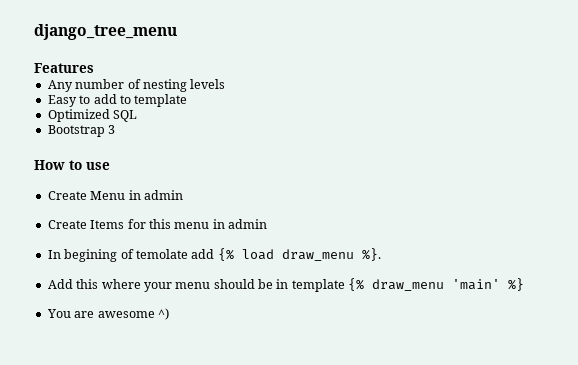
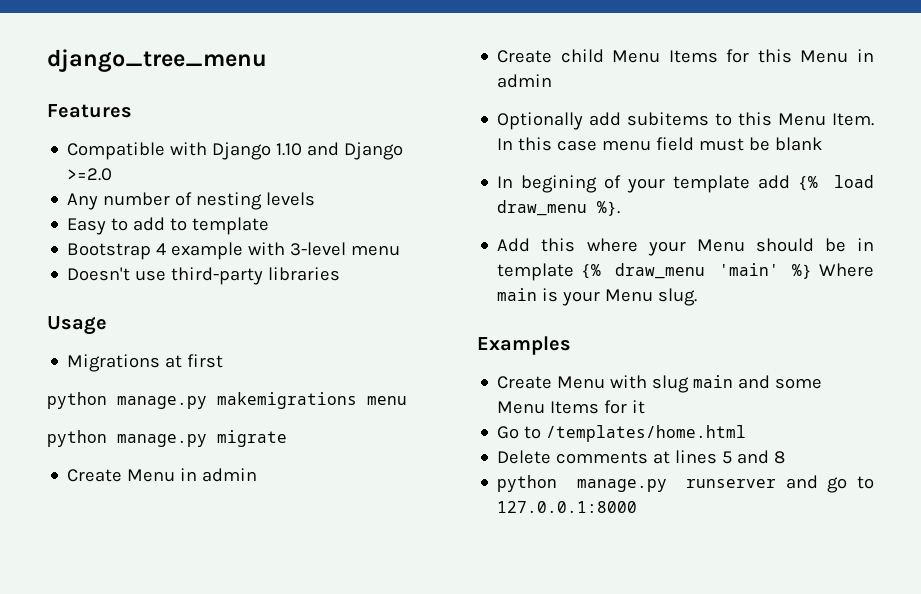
(94, 68) none -> [67,142,404,160] [67,168,113,181] // Compatible with Django 1.10 and Django >=2.0
[47,109,138,122] [47,125,116,137] [34,160,110,170] Optimized SQL // Bootstrap 3 // How to use -> [67,242,401,260] [67,267,341,285] [47,316,107,335] [67,354,224,372] [47,392,407,409] [47,430,287,447] Bootstrap 4 example with 3-level menu // Doesn't use third-party libraries // Usage // Migrations at first // python manage.py makemigrations menu // python manage.py migrate
(87, 224) none -> [560,49,661,63] child Menu
[174,219,267,229] menu in admin -> [800,49,875,63] [497,74,553,88] [497,112,874,130] [497,137,823,151] Menu in admin // Optionally add subitems to this Menu Item. In this case menu field must be blank
[135,249,188,259] temolate -> [627,175,751,193] your template
[175,282,211,289] menu -> [696,239,745,252] Menu
[46,308,169,320] // You are awesome ^) -> [819,263,874,277] [497,288,698,306] [477,336,571,355] [497,375,823,393] [497,400,646,414] [497,425,747,442] [497,450,786,464] [497,475,874,493] [497,501,638,513] Where main is your Menu slug. // Examples // Create Menu with slug main and some Menu Items for it // Go to /templates/home.html // Delete comments at lines 5 and 8 // python manage.py runserver and go to 127.0.0.1:8000

